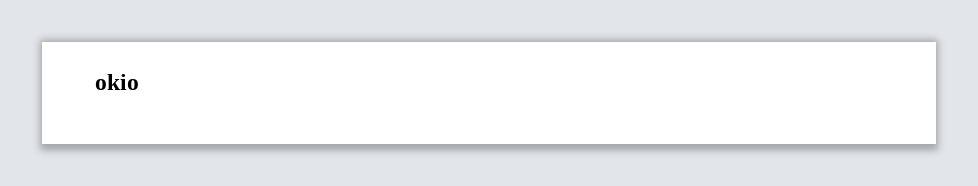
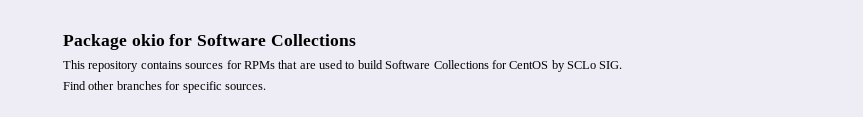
[95,74,139,90] okio -> [63,34,356,50] [63,60,623,72] [63,81,266,93] Package okio for Software Collections // This repository contains sources for RPMs that are used to build Software Collections for CentOS by SCLo SIG. // Find other branches for specific sources.

